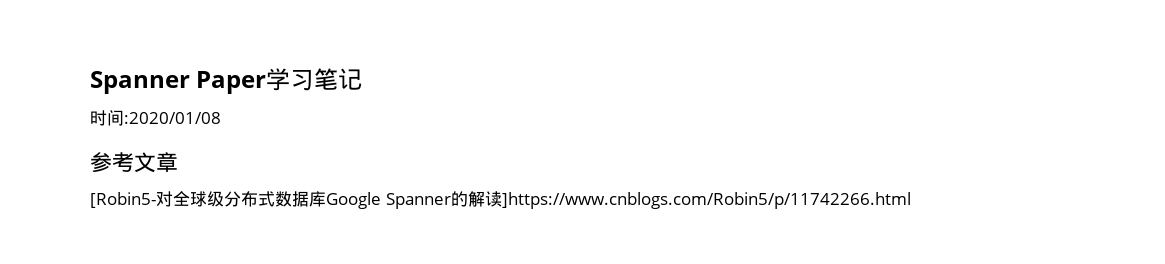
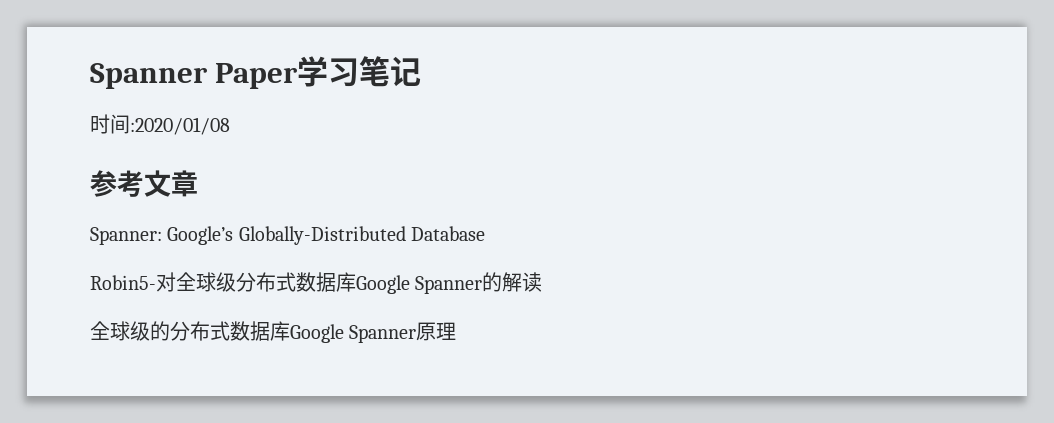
[90,192,156,208] [Robin5- -> [90,226,486,245] [90,275,156,290] Spanner: Google’s Globally-Distributed Database // Robin5-
[501,192,911,209] ]https://www.cnblogs.com/Robin5/p/11742266.html -> [90,321,457,343] // 全球级的分布式数据库Google Spanner原理

